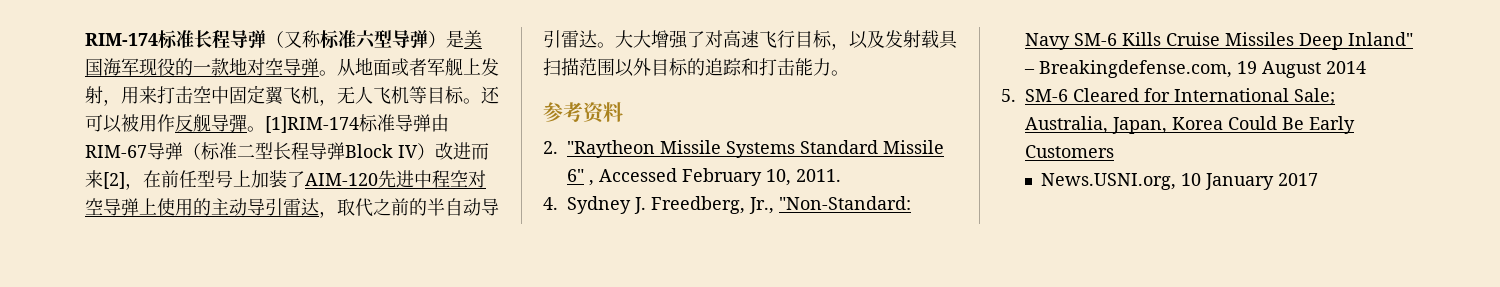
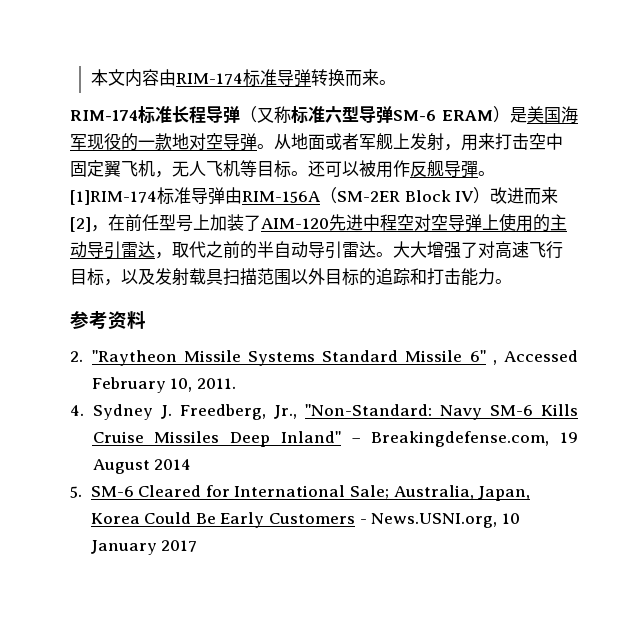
(85, 39) none -> [90,69,396,87] 本文内容由RIM-174标准导弹转换而来。 //
(428, 39) none -> [393,110,493,121] SM-6 ERAM
[85,142,345,160] RIM-67导弹（标准二型长程导弹 -> [242,187,400,204] RIM-156A（SM-2ER
(1114, 151) // -> [359,519,367,524] -

